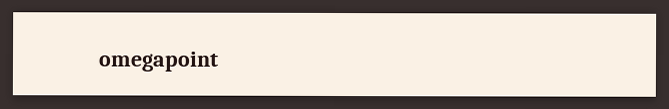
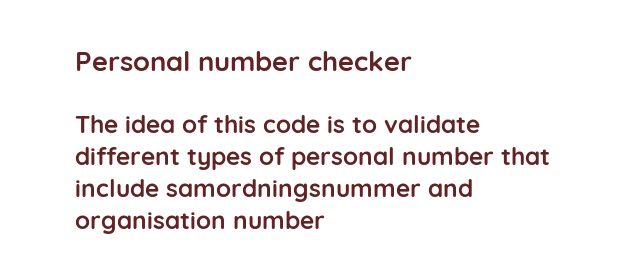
[98,51,219,72] omegapoint -> [75,51,412,71] [75,115,480,133] [75,147,550,170] [75,179,473,202] [75,211,325,234] Personal number checker // The idea of this code is to validate different types of personal number that include samordningsnummer and organisation number

